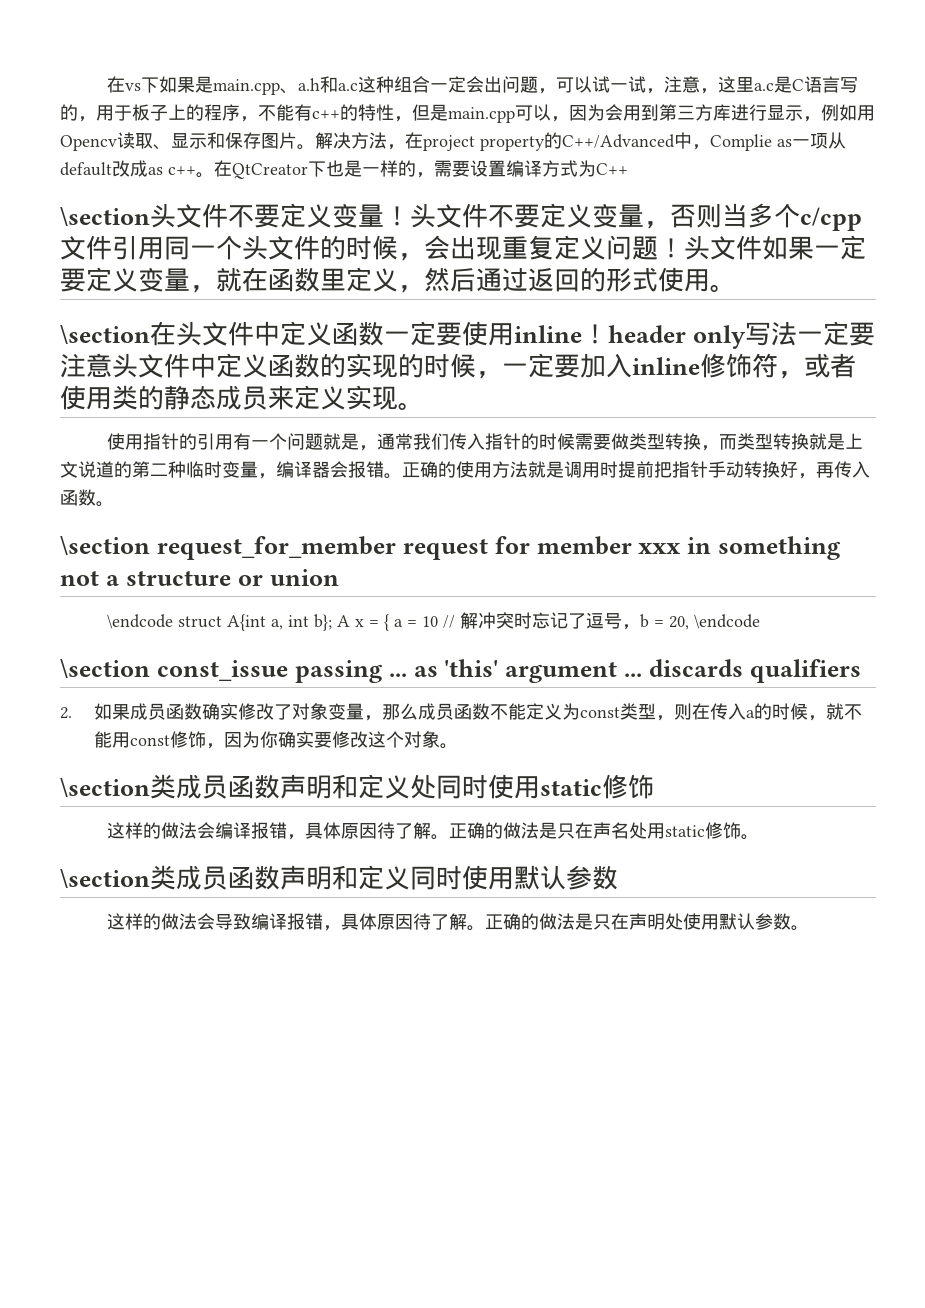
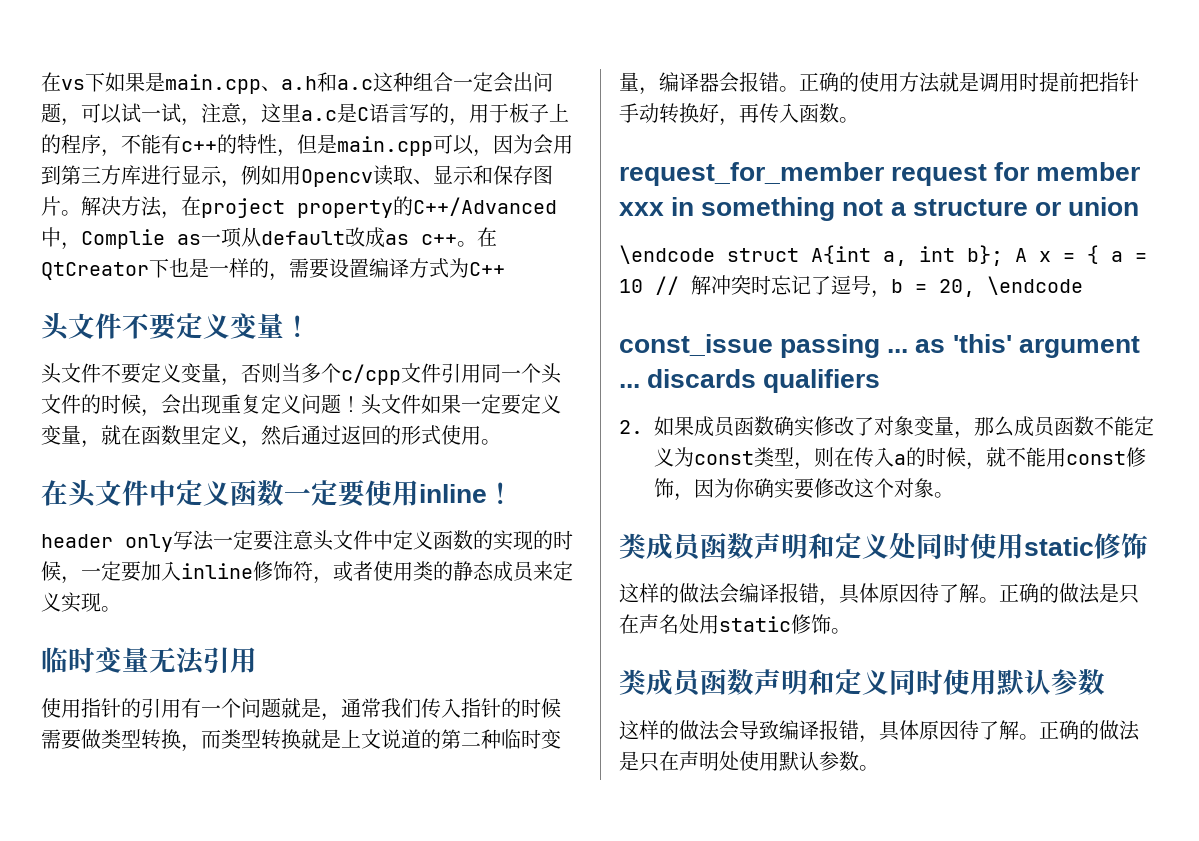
[60,207,150,227] \section -> (505, 269) none
(410, 216) none -> (311, 326) //
[60,325,150,345] \section -> (501, 442) none
(608, 334) none -> (514, 493) //
(424, 406) none -> [41,647,257,675] // 临时变量无法引用
[60,536,150,556] \section -> (859, 120) none
[60,659,150,679] \section -> (1083, 285) none
[60,778,150,798] \section -> (954, 495) none
[60,869,150,889] \section -> (851, 631) none

